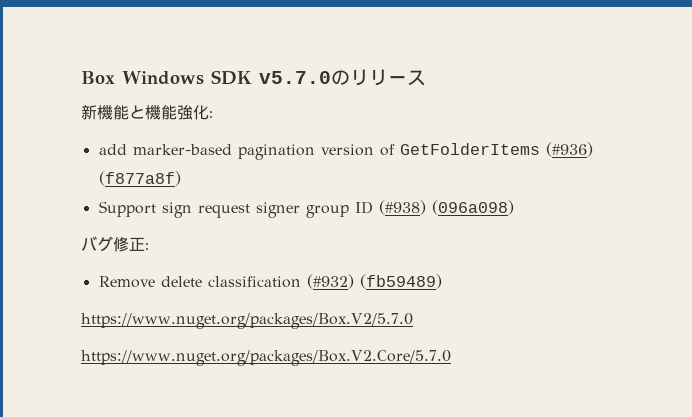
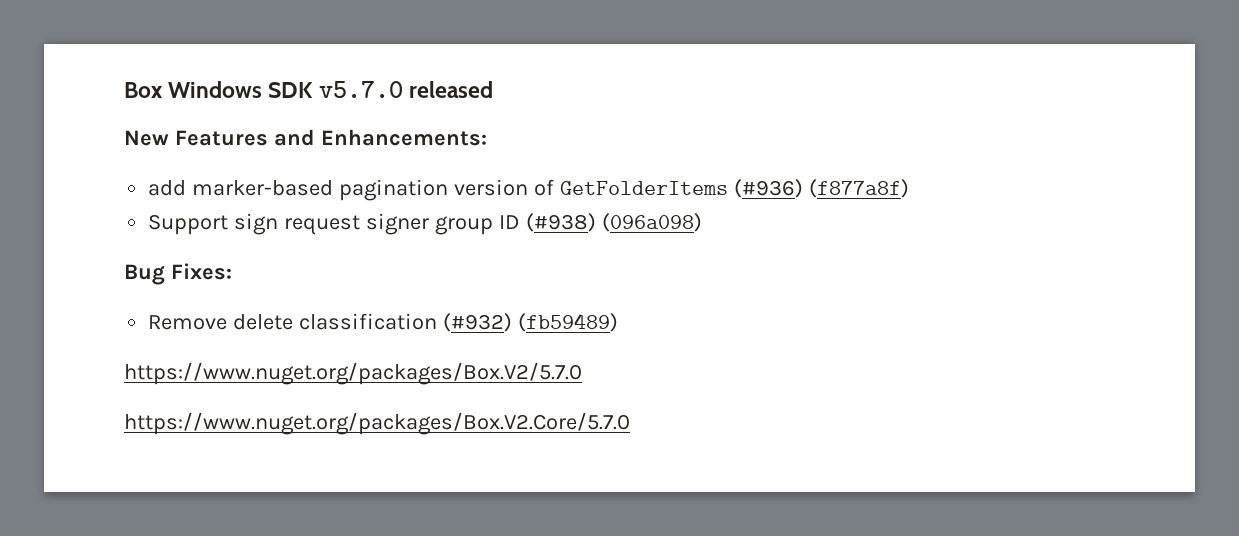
[331,69,426,86] [81,104,213,120] のリリース // 新機能と機能強化: -> [408,81,493,98] [124,129,487,146] released // New Features and Enhancements:
[81,236,149,252] バグ修正: -> [124,263,232,285] Bug Fixes:

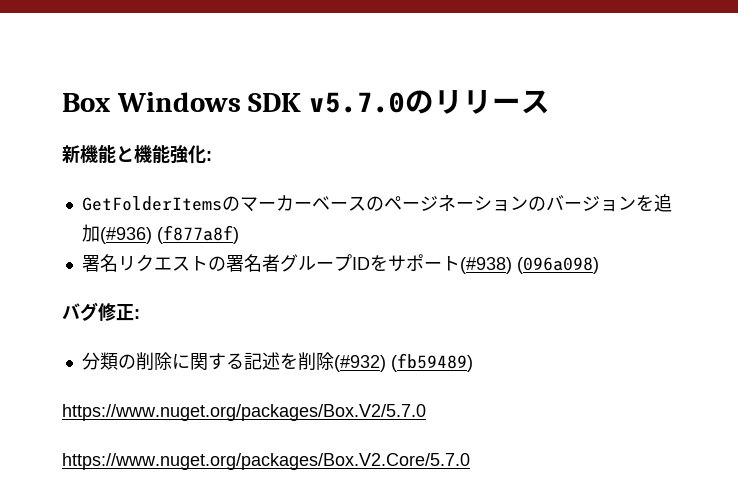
[408,81,493,98] [124,129,487,146] [148,179,909,201] [148,213,702,235] [124,263,232,285] [148,313,438,330] released // New Features and Enhancements: // add marker-based pagination version of GetFolderItems (#936) (f877a8f) // Support sign request signer group ID (#938) (096a098) // Bug Fixes: // Remove delete classification -> [405,90,551,114] [62,145,212,164] [81,194,672,212] [81,224,239,244] [81,254,599,274] [62,302,140,321] [81,352,334,370] のリリース // 新機能と機能強化: // GetFolderItemsのマーカーベースのページネーションのバージョンを追加(#936) (f877a8f) // 署名リクエストの署名者グループIDをサポート(#938) (096a098) // バグ修正: // 分類の削除に関する記述を削除

